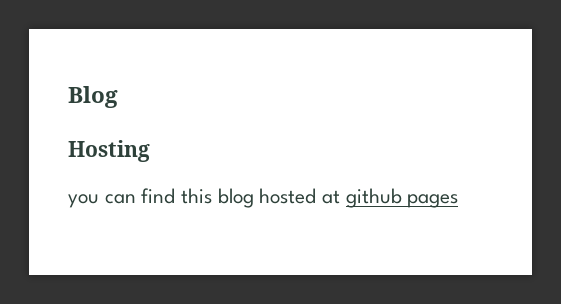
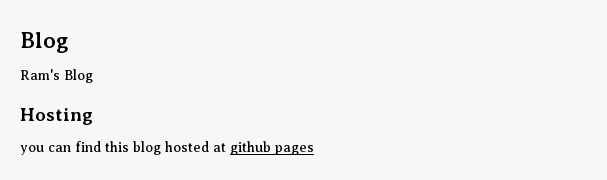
[68,86,118,108] Blog -> [20,32,68,53] [20,69,93,83] Blog // Ram's Blog

